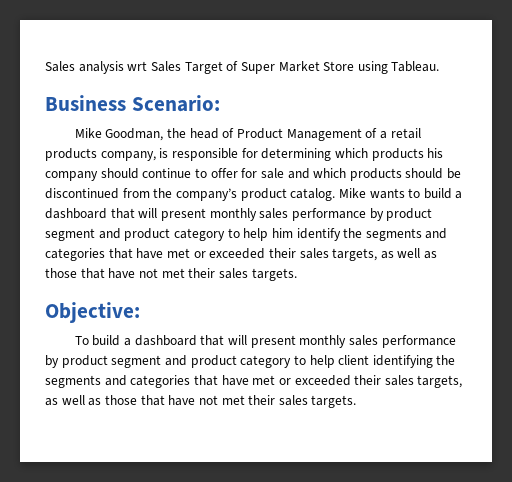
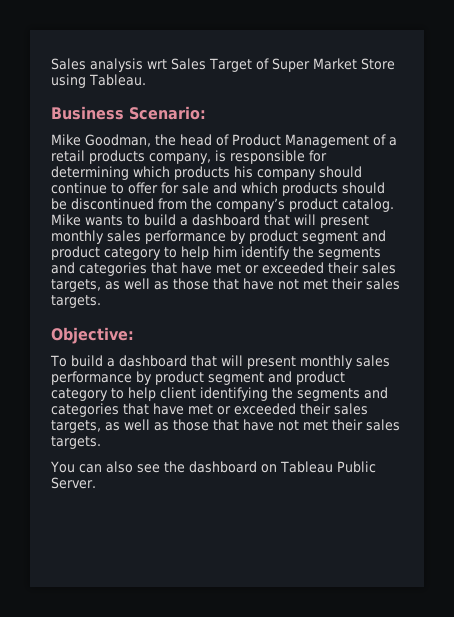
(357, 401) none -> [50,461,376,473] [51,477,96,489] // You can also see the dashboard on Tableau Public Server.

